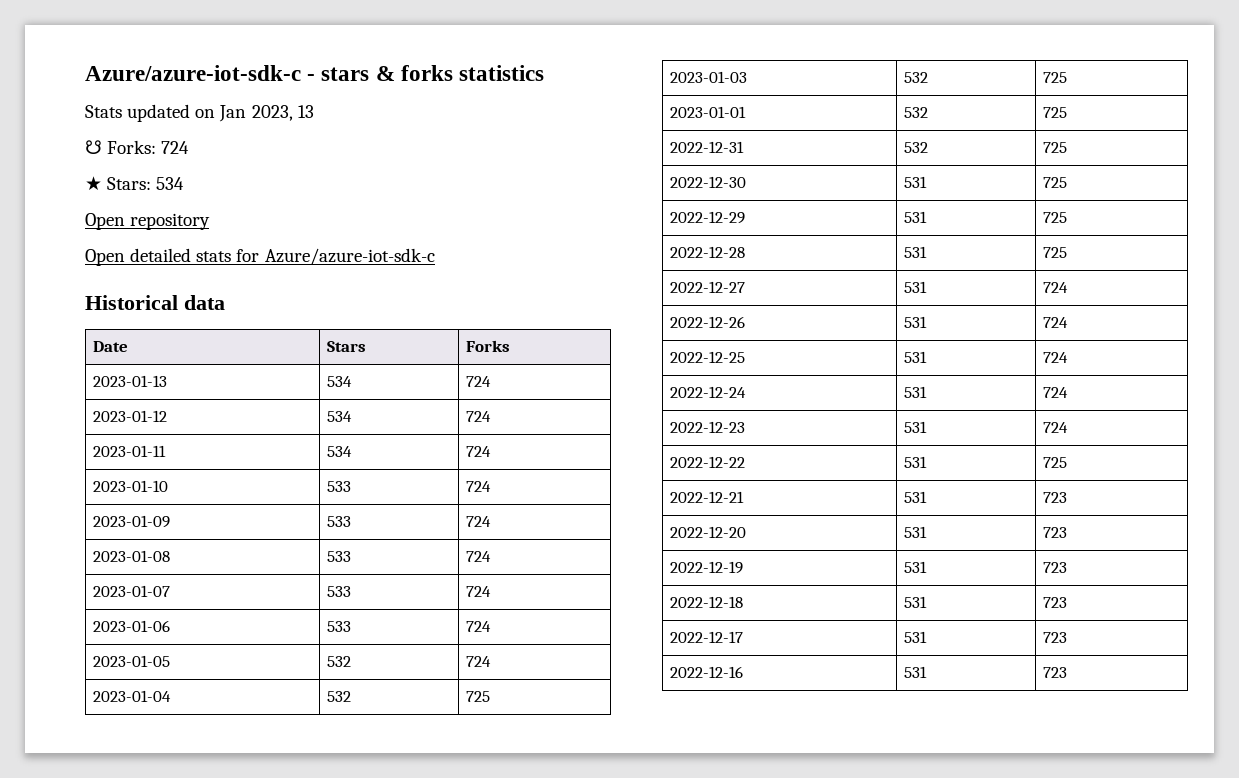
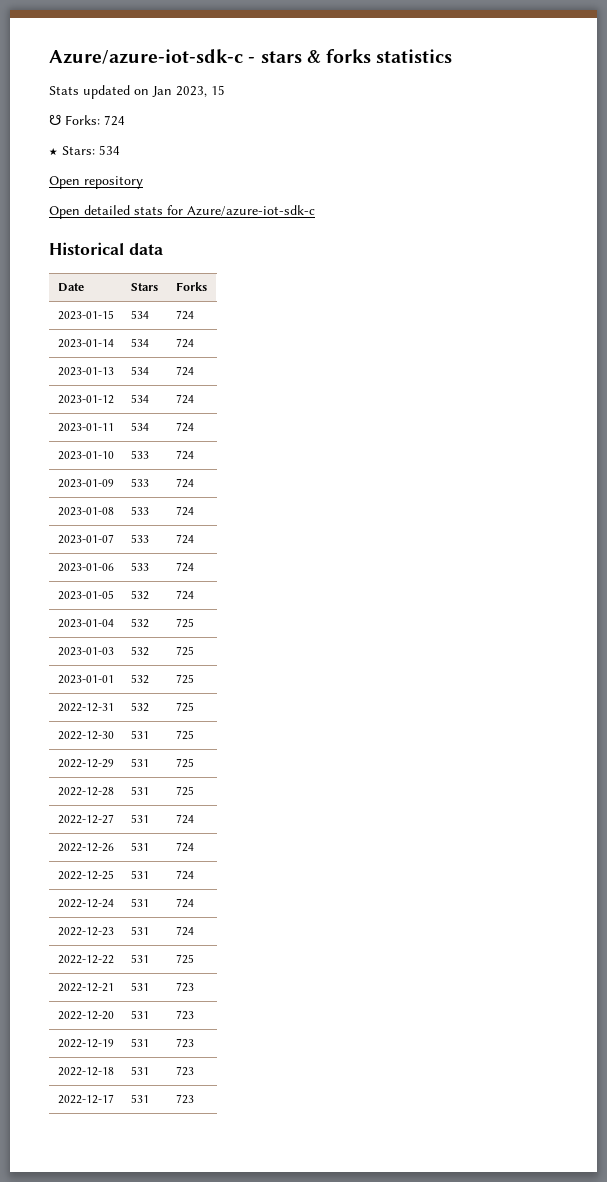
[297,105,314,118] 13 -> [211,85,225,95] 15
(510, 346) none -> [57,310,114,320] [130,310,149,319] [175,310,194,320] [57,339,114,348] [130,338,149,347] [175,338,194,348] // 2023-01-15 | 534 | 724 // 2023-01-14 | 534 | 724
[669,666,743,678] [903,666,927,678] [1042,667,1067,678] // 2022-12-16 | 531 | 723 -> (194, 1099) none

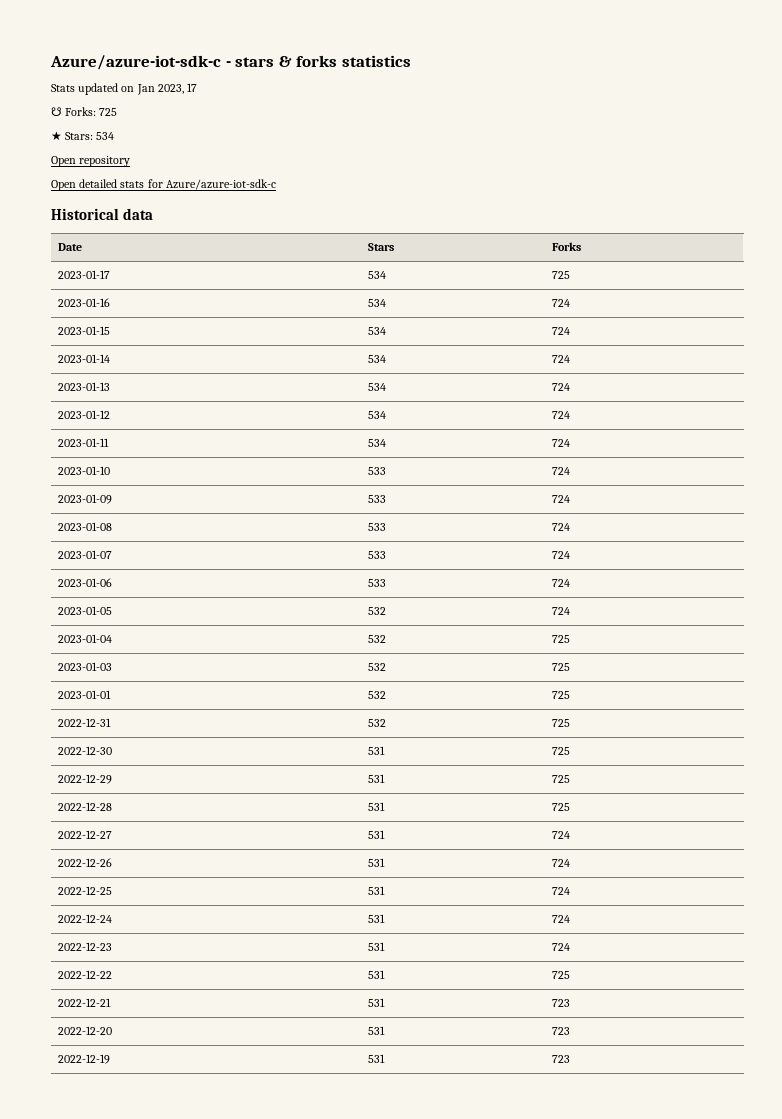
[211,85,225,95] 15 -> [187,83,198,92] 17
[104,115,125,126] 724 -> [99,108,118,116] 725
(207, 286) none -> [57,270,110,279] [367,271,386,279] [551,271,570,279] [57,298,110,307] [367,299,386,307] [551,299,570,307] // 2023-01-17 | 534 | 725 // 2023-01-16 | 534 | 724
[57,1067,114,1076] [130,1066,149,1075] [175,1066,194,1076] [57,1094,114,1104] [130,1094,149,1103] [175,1094,194,1104] // 2022-12-18 | 531 | 723 // 2022-12-17 | 531 | 723 -> (570, 1059) none

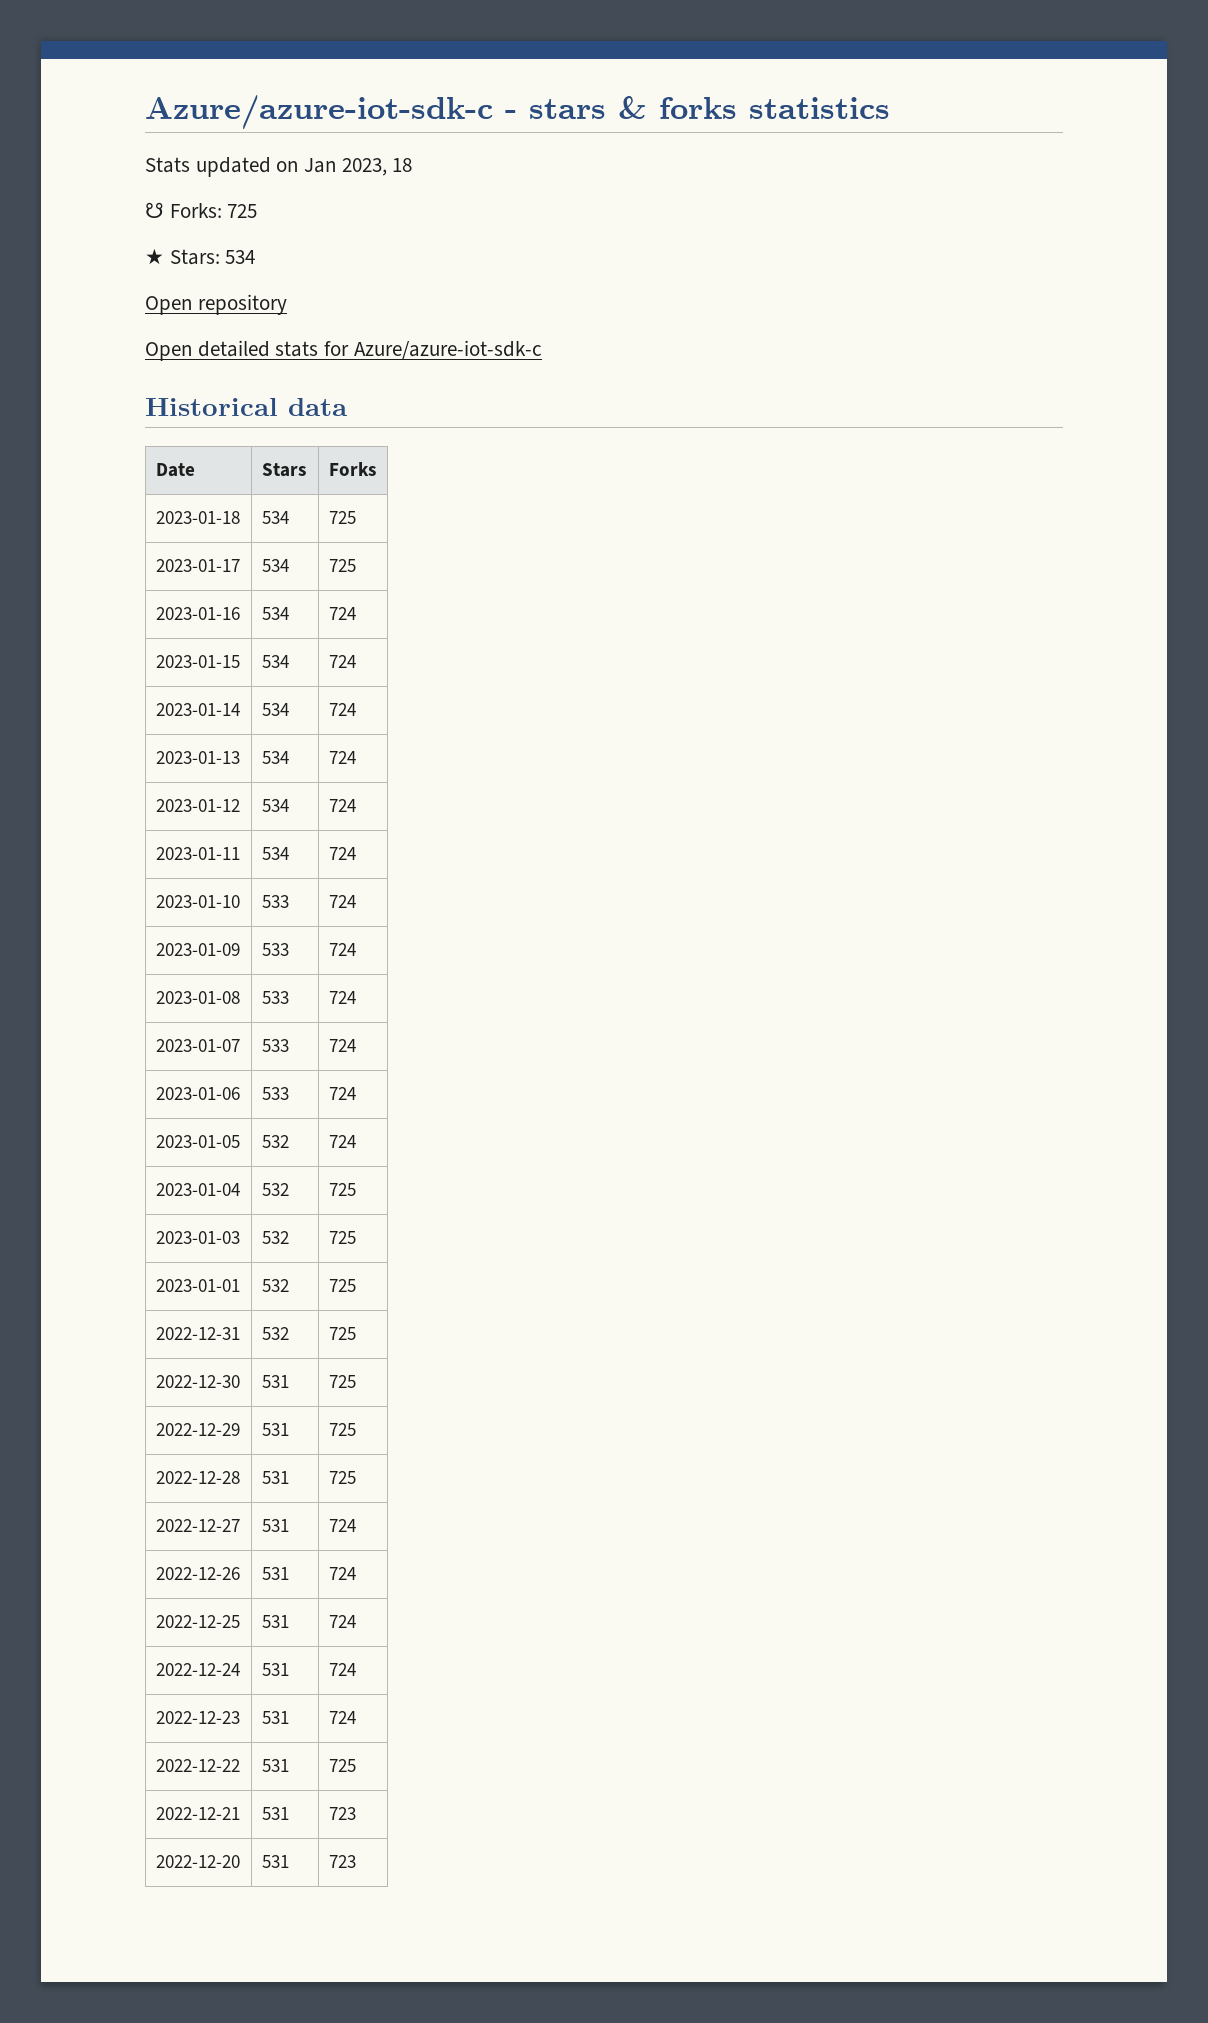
[187,83,198,92] 17 -> [392,158,413,172] 18
(581, 246) none -> [155,511,240,524] [261,511,289,524] [328,511,356,524] // 2023-01-18 | 534 | 725
[57,1054,110,1064] [367,1054,385,1063] [551,1055,570,1063] // 2022-12-19 | 531 | 723 -> (356, 1861) none

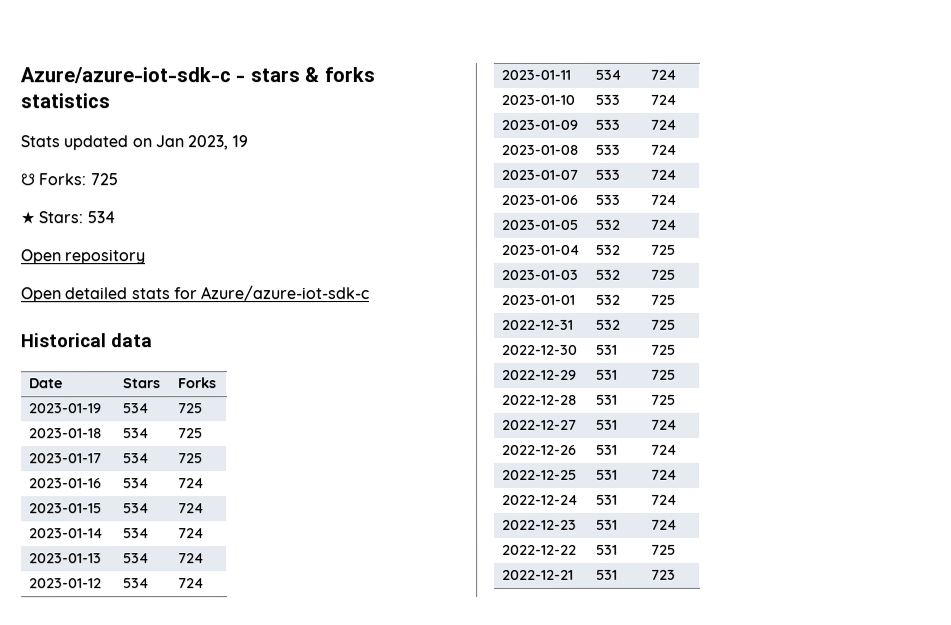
[392,158,413,172] 18 -> [231,135,248,148] 19
(376, 469) none -> [29,403,103,414] [123,403,150,414] [178,403,204,414] // 2023-01-19 | 534 | 725
[155,1855,240,1868] [261,1855,289,1868] [328,1855,356,1868] // 2022-12-20 | 531 | 723 -> (677, 574) none

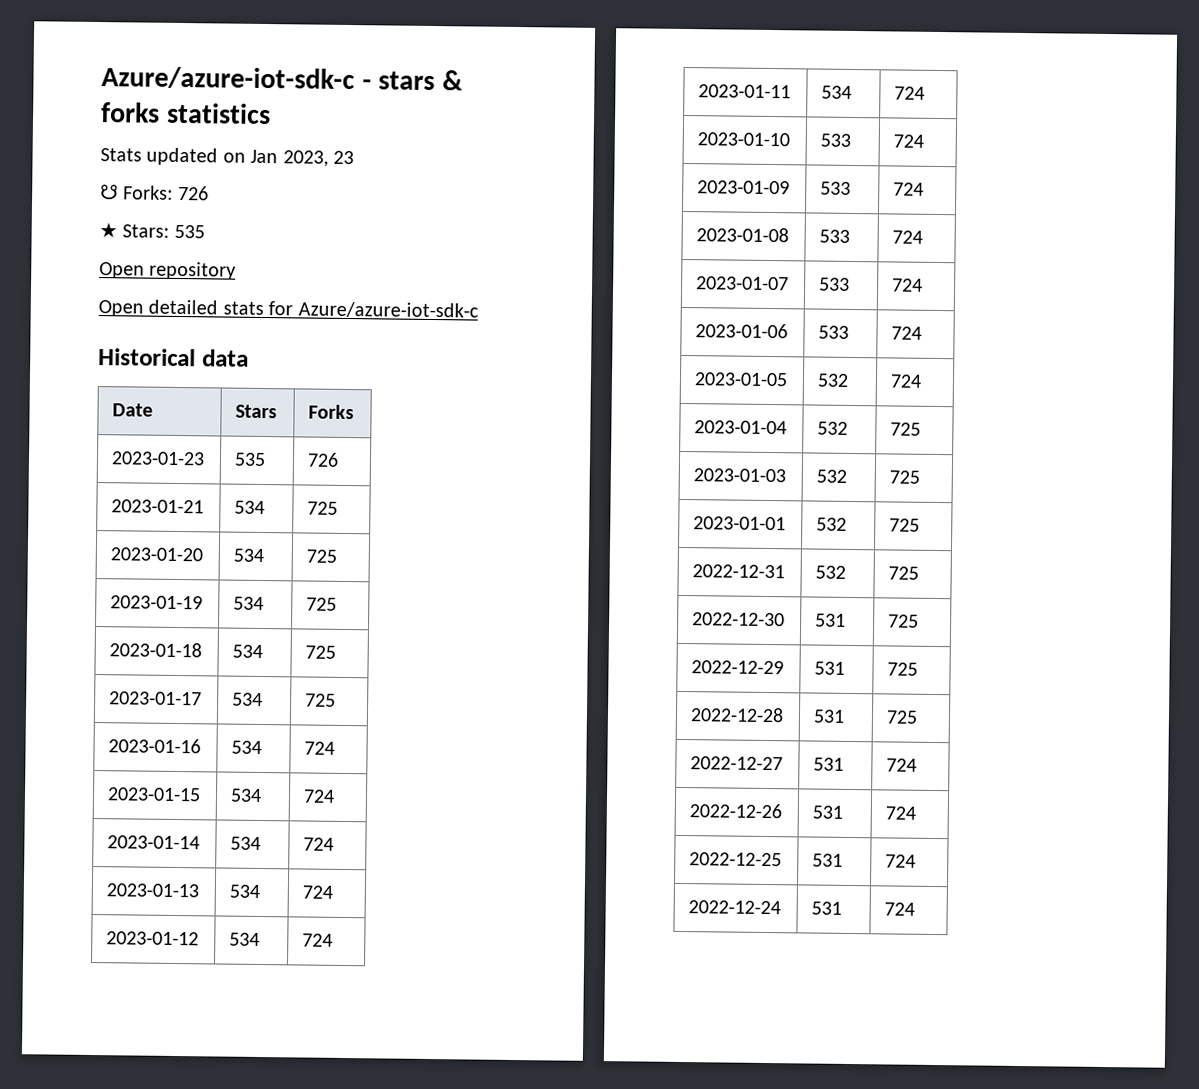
[231,135,248,148] 19 -> [333,150,354,165] 23
[89,173,118,186] 725 -> [177,185,209,201] 726
[86,211,115,224] 534 -> [173,224,205,239] 535
(218, 383) none -> [111,451,206,466] [234,452,267,467] [307,452,340,467] [111,499,205,514] [234,500,266,515] [307,501,339,515] [110,547,204,562] [233,548,265,563] [306,549,338,563] // 2023-01-23 | 535 | 726 // 2023-01-21 | 534 | 725 // 2023-01-20 | 534 | 725
[502,519,578,530] [596,519,619,530] [651,519,678,530] [502,544,578,555] [596,544,619,555] [651,544,677,555] [502,569,575,580] [596,569,619,580] [651,569,677,580] // 2022-12-23 | 531 | 724 // 2022-12-22 | 531 | 725 // 2022-12-21 | 531 | 723 -> (916, 909) none

